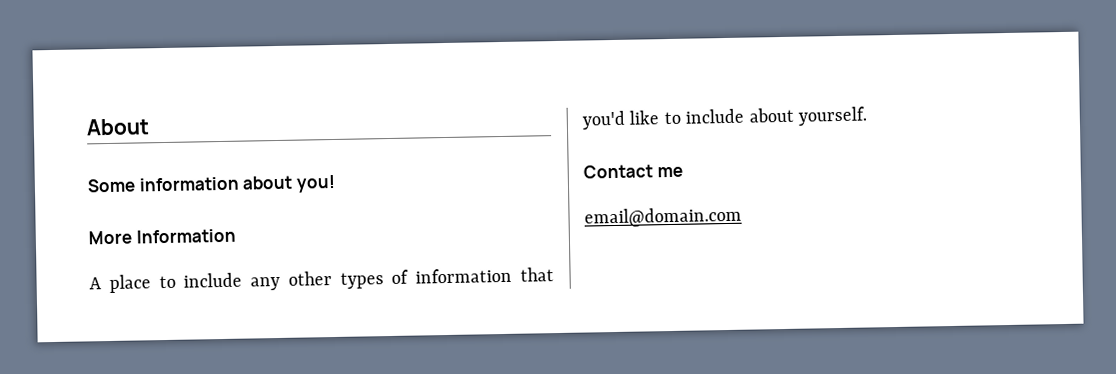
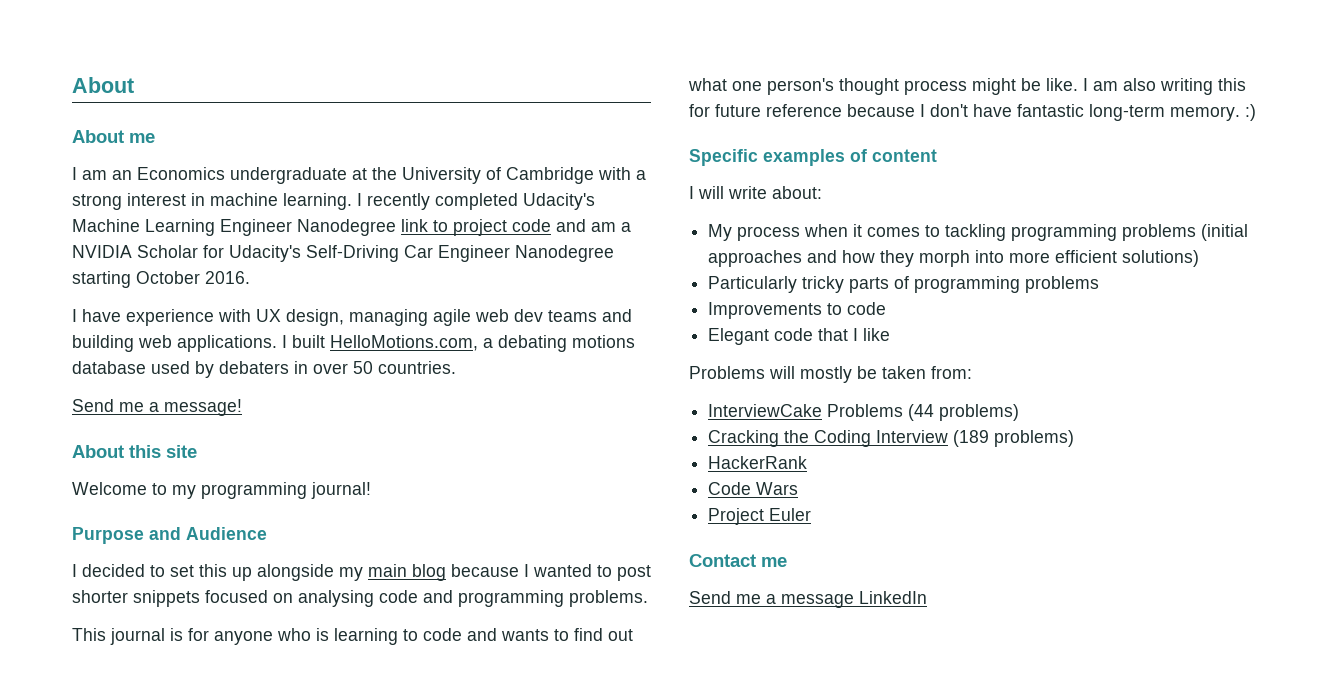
[87,174,336,193] [88,228,236,245] [89,267,554,294] [582,106,867,130] [583,164,683,179] [584,206,742,228] Some information about you! // More Information // A place to include any other types of information that you'd like to include about yourself. // Contact me // email@domain.com -> [72,130,155,143] [72,167,646,184] [72,193,595,210] [72,219,631,236] [72,245,614,262] [72,271,250,288] [72,309,632,326] [72,335,635,352] [72,361,456,378] [72,399,242,416] [72,445,197,458] [72,482,371,499] [72,527,267,544] [72,564,651,581] [72,590,648,607] [72,628,633,645] [688,78,1246,95] [689,104,1256,121] [689,149,937,166] [689,186,822,199] [708,224,1249,241] [708,250,1200,267] [708,276,1100,293] [708,302,887,319] [708,328,891,345] [689,366,972,383] [708,404,1020,421] [708,430,1075,447] [708,456,808,469] [708,482,799,495] [708,508,812,525] [689,554,787,567] [689,591,927,608] About me // I am an Economics undergraduate at the University of Cambridge with a strong interest in machine learning. I recently completed Udacity's Machine Learning Engineer Nanodegree link to project code and am a NVIDIA Scholar for Udacity's Self-Driving Car Engineer Nanodegree starting October 2016. // I have experience with UX design, managing agile web dev teams and building web applications. I built HelloMotions.com, a debating motions database used by debaters in over 50 countries. // Send me a message! // About this site // Welcome to my programming journal! // Purpose and Audience // I decided to set this up alongside my main blog because I wanted to post shorter snippets focused on analysing code and programming problems. // This journal is for anyone who is learning to code and wants to find out what one person's thought process might be like. I am also writing this for future reference because I don't have fantastic long-term memory. :) // Specific examples of content // I will write about: // My process when it comes to tackling programming problems (initial approaches and how they morph into more efficient solutions) // Particularly tricky parts of programming problems // Improvements to code // Elegant code that I like // Problems will mostly be taken from: // InterviewCake Problems (44 problems) // Cracking the Coding Interview (189 problems) // HackerRank // Code Wars // Project Euler // Contact me // Send me a message LinkedIn

